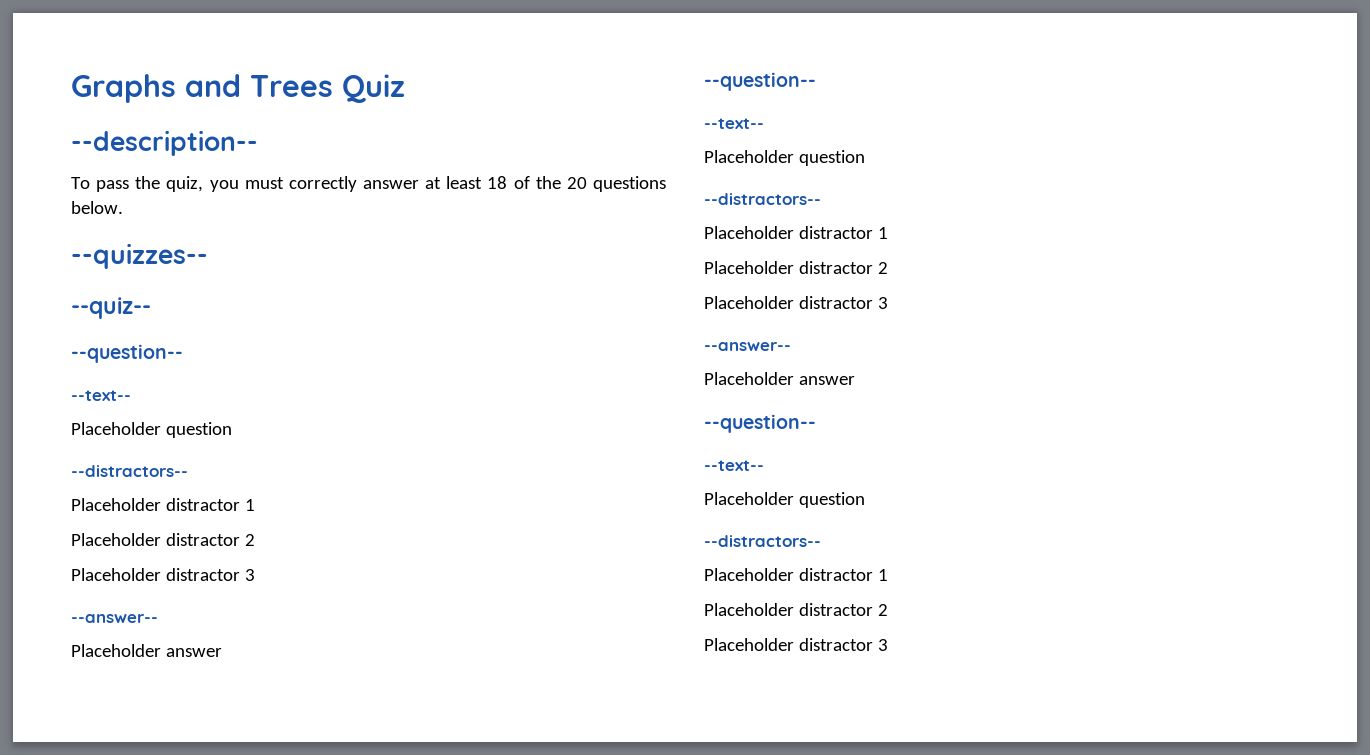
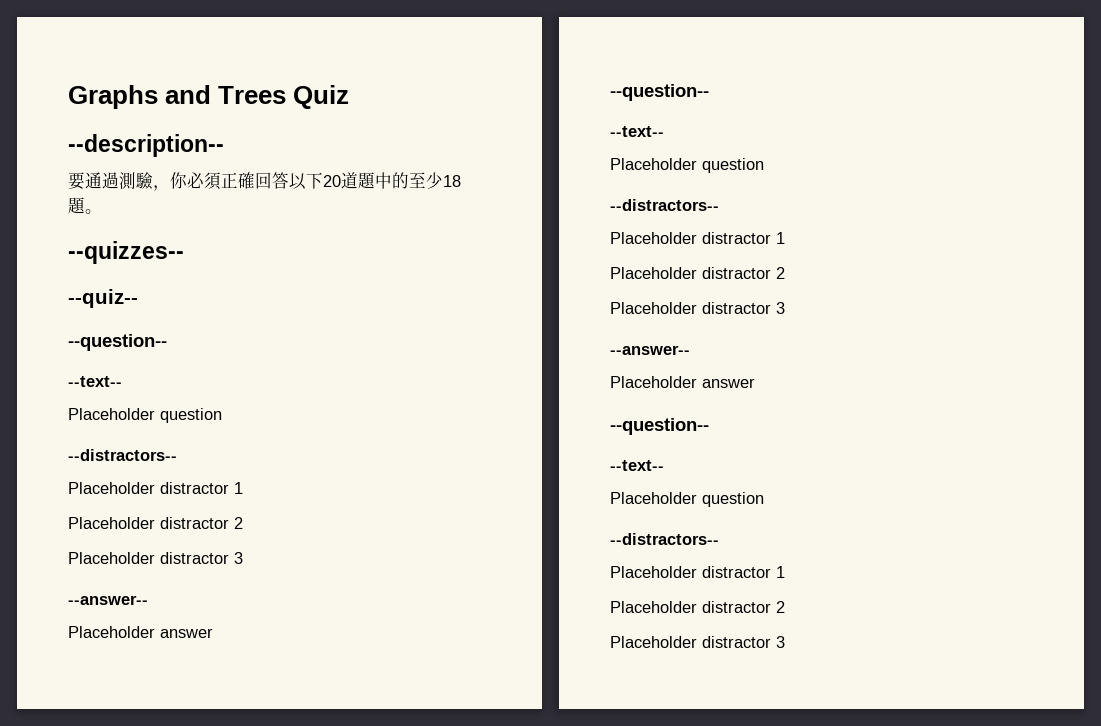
[71,176,667,192] [71,201,123,214] To pass the quiz, you must correctly answer at least 18 of the 20 questions below. -> [68,172,461,191] [68,197,102,214] 要通過測驗，你必須正確回答以下20道題中的至少18題。

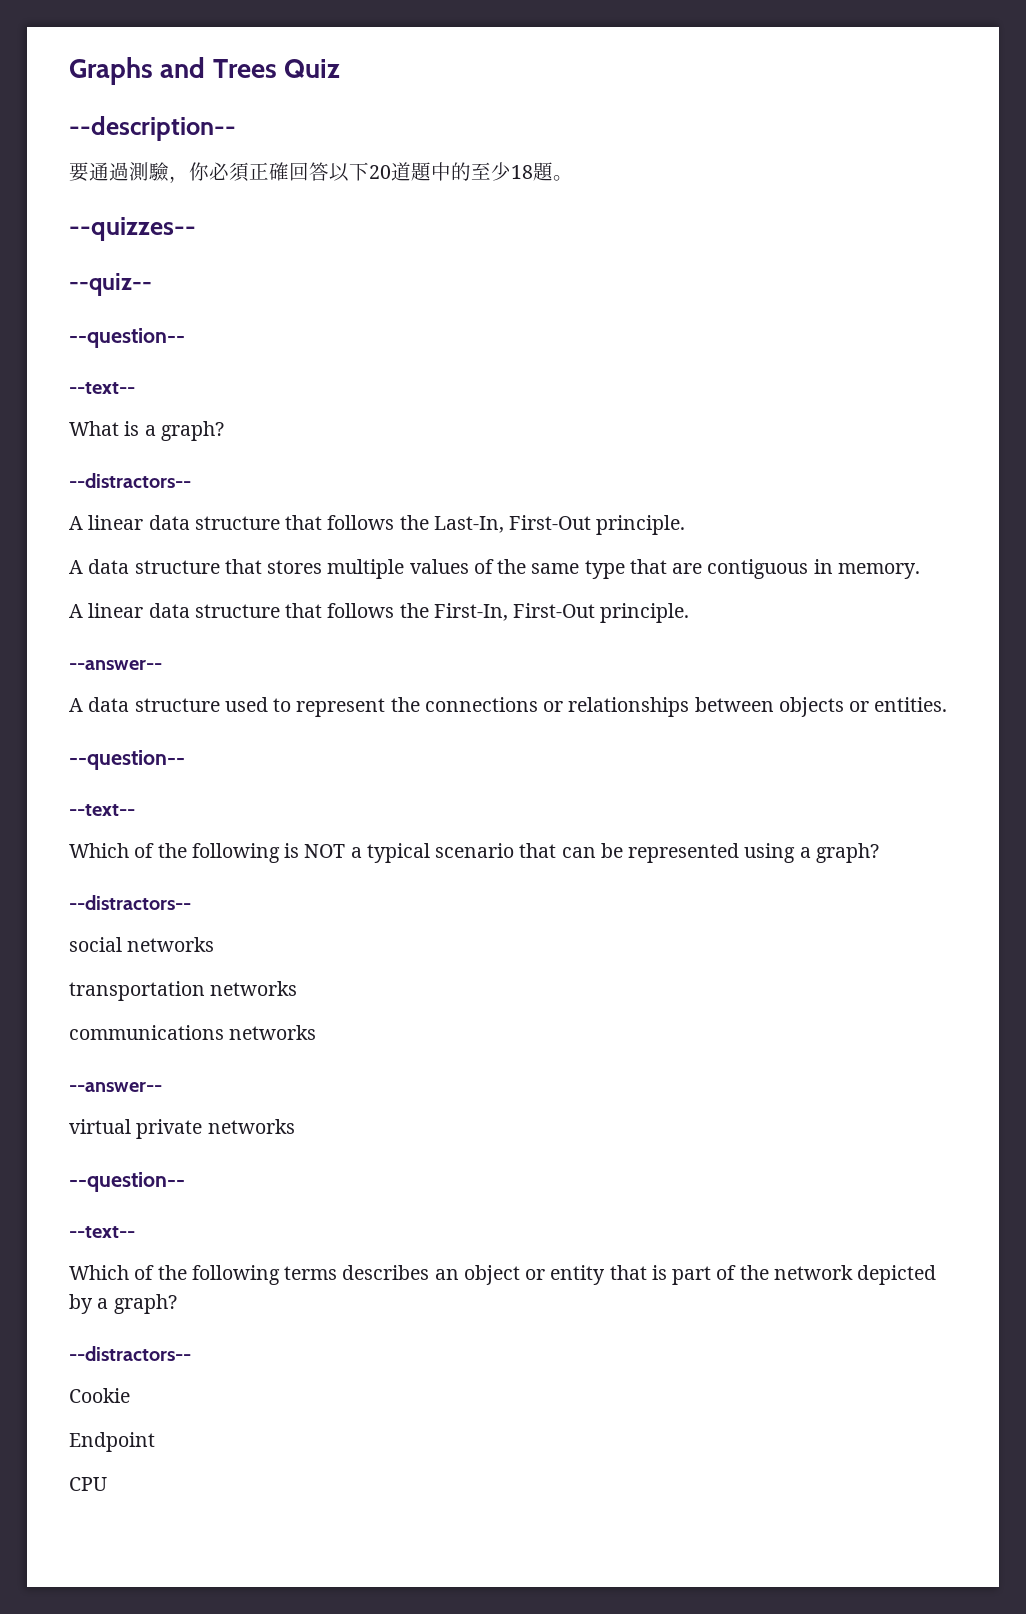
[68,408,222,423] [68,449,177,461] [68,482,243,494] [68,517,243,529] [68,552,243,564] [68,595,148,605] [68,626,213,638] [610,84,709,101] [610,126,664,137] [610,158,764,173] [610,199,719,211] [610,232,785,244] [610,267,785,279] [610,302,785,314] [610,345,690,355] [610,376,755,388] [610,418,709,435] [610,460,664,471] [610,492,764,507] [610,533,719,545] [610,566,785,578] [610,601,785,613] [610,636,785,648] Placeholder question // --distractors-- // Placeholder distractor 1 // Placeholder distractor 2 // Placeholder distractor 3 // --answer-- // Placeholder answer // --question-- // --text-- // Placeholder question // --distractors-- // Placeholder distractor 1 // Placeholder distractor 2 // Placeholder distractor 3 // --answer-- // Placeholder answer // --question-- // --text-- // Placeholder question // --distractors-- // Placeholder distractor 1 // Placeholder distractor 2 // Placeholder distractor 3 -> [69,421,224,441] [69,473,191,488] [69,515,686,535] [69,559,920,579] [69,603,690,623] [69,660,162,670] [69,697,948,717] [69,750,185,770] [69,804,135,816] [69,843,879,863] [69,895,191,910] [69,937,215,952] [69,981,298,1001] [69,1025,317,1040] [69,1082,162,1092] [69,1119,295,1139] [69,1172,185,1192] [69,1226,135,1238] [69,1265,937,1285] [69,1294,177,1314] [69,1346,191,1361] [69,1388,130,1403] [69,1432,155,1452] [69,1477,107,1491] What is a graph? // --distractors-- // A linear data structure that follows the Last-In, First-Out principle. // A data structure that stores multiple values of the same type that are contiguous in memory. // A linear data structure that follows the First-In, First-Out principle. // --answer-- // A data structure used to represent the connections or relationships between objects or entities. // --question-- // --text-- // Which of the following is NOT a typical scenario that can be represented using a graph? // --distractors-- // social networks // transportation networks // communications networks // --answer-- // virtual private networks // --question-- // --text-- // Which of the following terms describes an object or entity that is part of the network depicted by a graph? // --distractors-- // Cookie // Endpoint // CPU

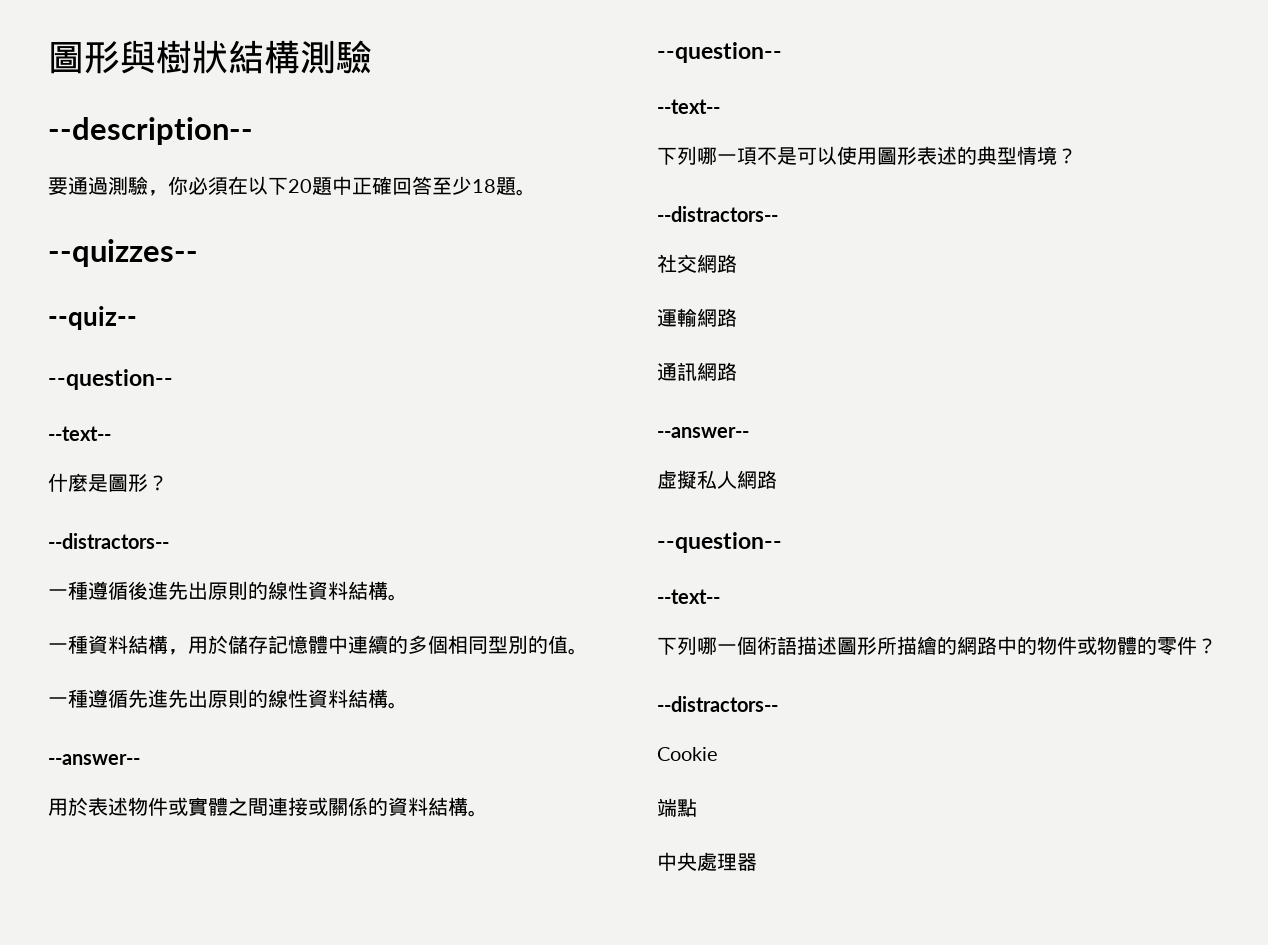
[69,57,341,85] Graphs and Trees Quiz -> [48,40,372,74] 圖形與樹狀結構測驗
[249,162,471,182] 正確回答以下20道題中的 -> [228,176,432,195] 在以下20題中正確回答
[69,421,224,441] [69,473,191,488] [69,515,686,535] [69,559,920,579] [69,603,690,623] [69,660,162,670] [69,697,948,717] [69,750,185,770] [69,804,135,816] [69,843,879,863] [69,895,191,910] [69,937,215,952] [69,981,298,1001] [69,1025,317,1040] [69,1082,162,1092] [69,1119,295,1139] [69,1172,185,1192] [69,1226,135,1238] [69,1265,937,1285] [69,1294,177,1314] What is a graph? // --distractors-- // A linear data structure that follows the Last-In, First-Out principle. // A data structure that stores multiple values of the same type that are contiguous in memory. // A linear data structure that follows the First-In, First-Out principle. // --answer-- // A data structure used to represent the connections or relationships between objects or entities. // --question-- // --text-- // Which of the following is NOT a typical scenario that can be represented using a graph? // --distractors-- // social networks // transportation networks // communications networks // --answer-- // virtual private networks // --question-- // --text-- // Which of the following terms describes an object or entity that is part of the network depicted by a graph? -> [48,473,168,492] [48,533,169,549] [48,581,408,601] [48,635,588,655] [48,689,408,709] [48,754,140,765] [48,797,488,817] [657,42,782,63] [657,99,720,114] [657,146,1077,165] [657,206,778,222] [657,254,737,273] [657,308,737,327] [657,362,737,381] [657,427,749,438] [657,470,777,489] [657,532,782,553] [657,589,720,604] [657,636,1217,656] 什麼是圖形？ // --distractors-- // 一種遵循後進先出原則的線性資料結構。 // 一種資料結構，用於儲存記憶體中連續的多個相同型別的值。 // 一種遵循先進先出原則的線性資料結構。 // --answer-- // 用於表述物件或實體之間連接或關係的資料結構。 // --question-- // --text-- // 下列哪一項不是可以使用圖形表述的典型情境？ // --distractors-- // 社交網路 // 運輸網路 // 通訊網路 // --answer-- // 虛擬私人網路 // --question-- // --text-- // 下列哪一個術語描述圖形所描繪的網路中的物件或物體的零件？
[69,1432,155,1452] [69,1477,107,1491] Endpoint // CPU -> [657,798,697,817] [657,852,757,871] 端點 // 中央處理器

